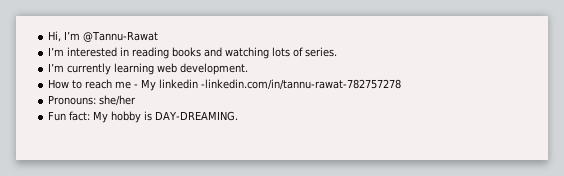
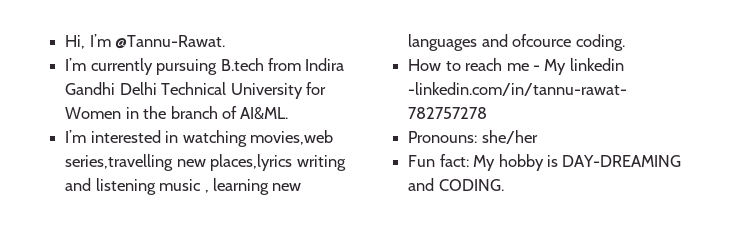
[83,31,159,42] [48,47,338,59] [48,63,249,75] @Tannu-Rawat // I’m interested in reading books and watching lots of series. // I’m currently learning web development. -> [115,35,226,49] [65,58,345,75] [65,82,326,99] [65,106,289,120] [65,130,333,147] [65,154,346,171] [65,178,302,195] [408,34,625,51] @Tannu-Rawat. // I’m currently pursuing B.tech from Indira Gandhi Delhi Technical University for Women in the branch of AI&ML. // I’m interested in watching movies,web series,travelling new places,lyrics writing and listening music , learning new languages and ofcource coding.
[155,111,239,121] DAY-DREAMING. -> [562,155,682,167] [408,178,504,191] DAY-DREAMING and CODING.

